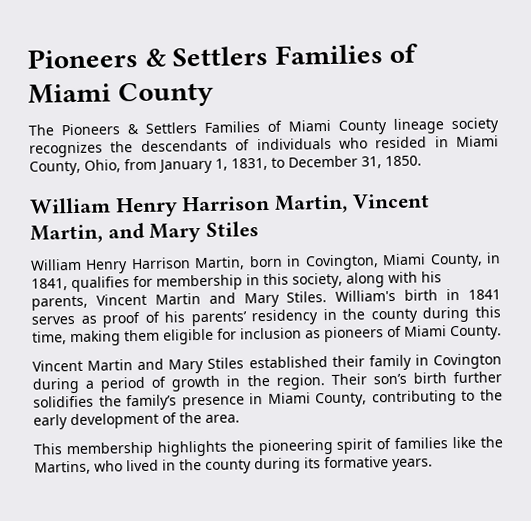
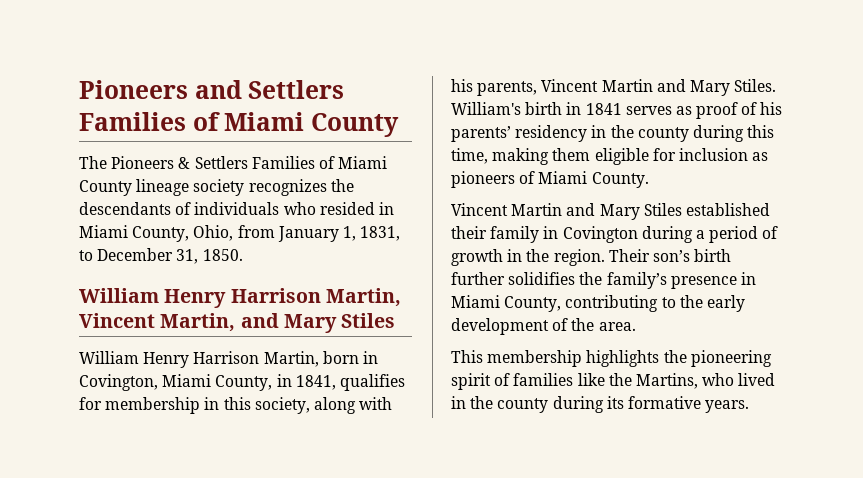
[27,47,166,69] Pioneers & -> [79,80,242,99] Pioneers and

